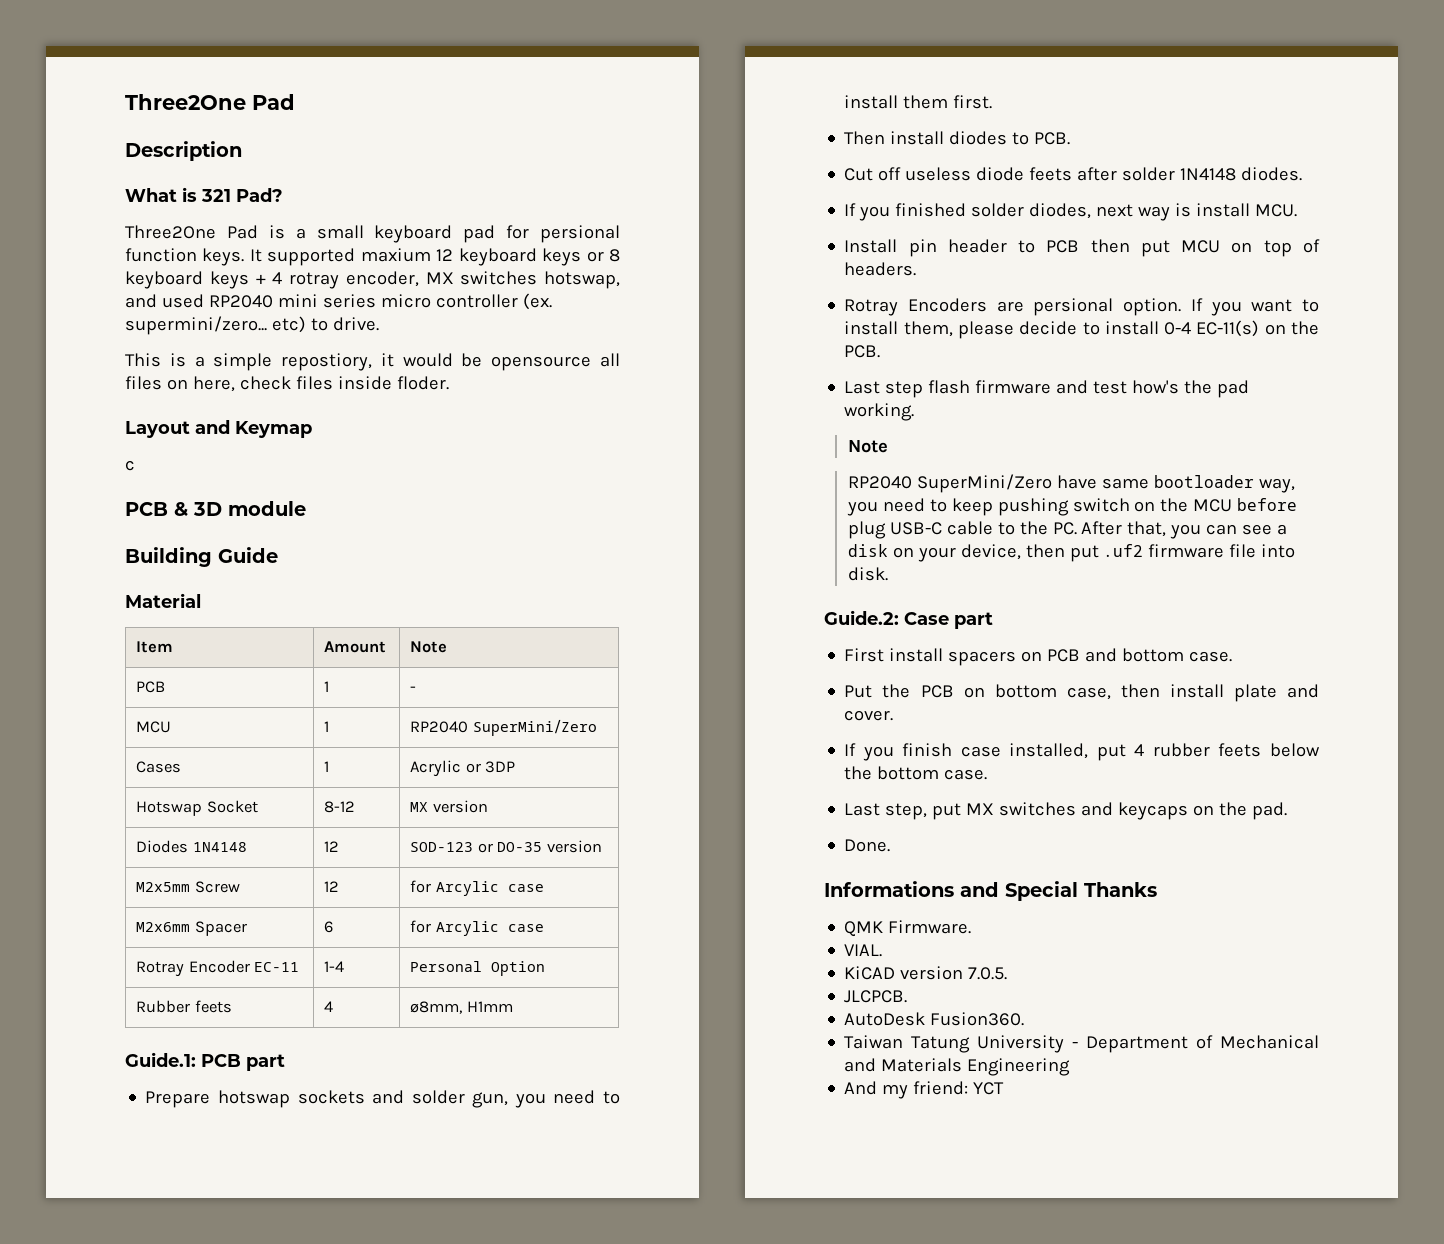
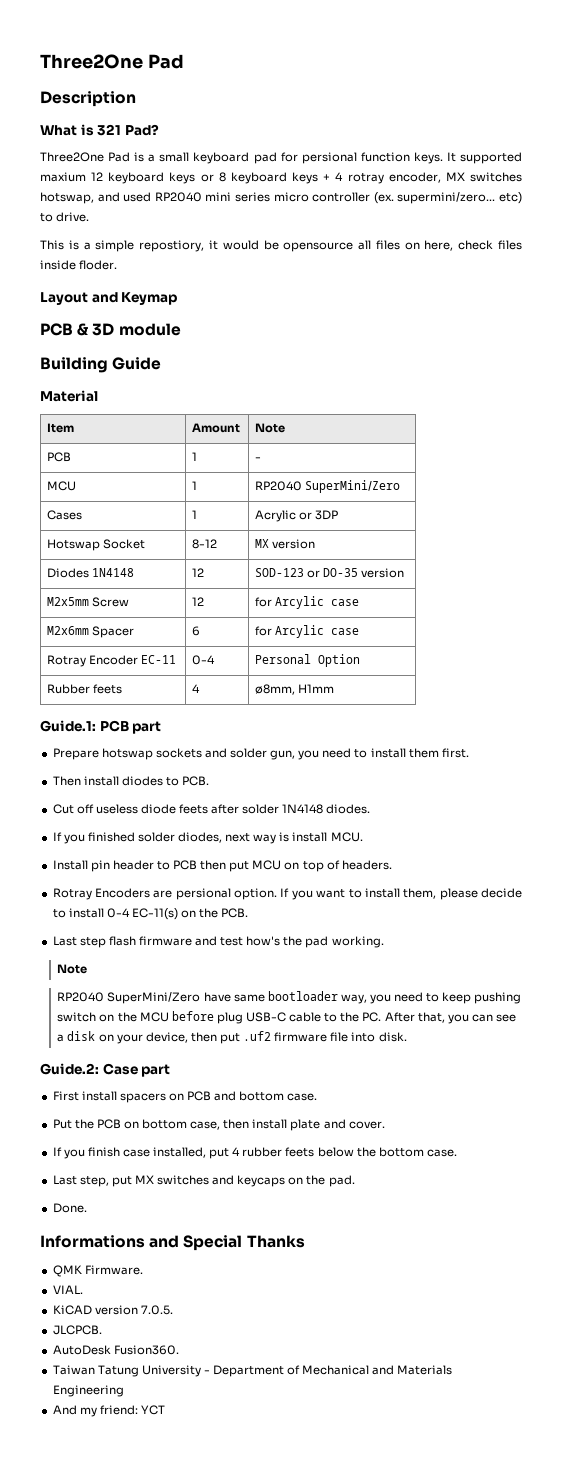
[125,460,135,471] // c -> (178, 298) none
[324,961,345,972] 1-4 -> [191,655,215,665] 0-4

